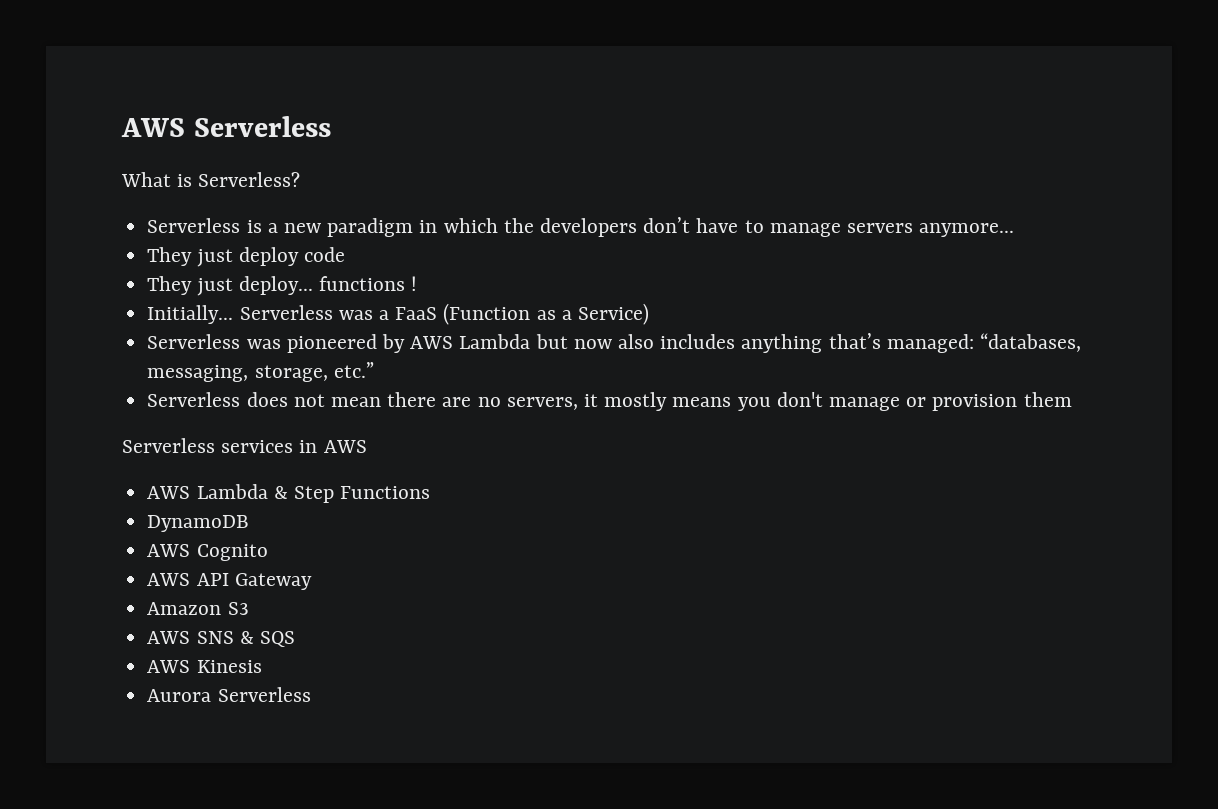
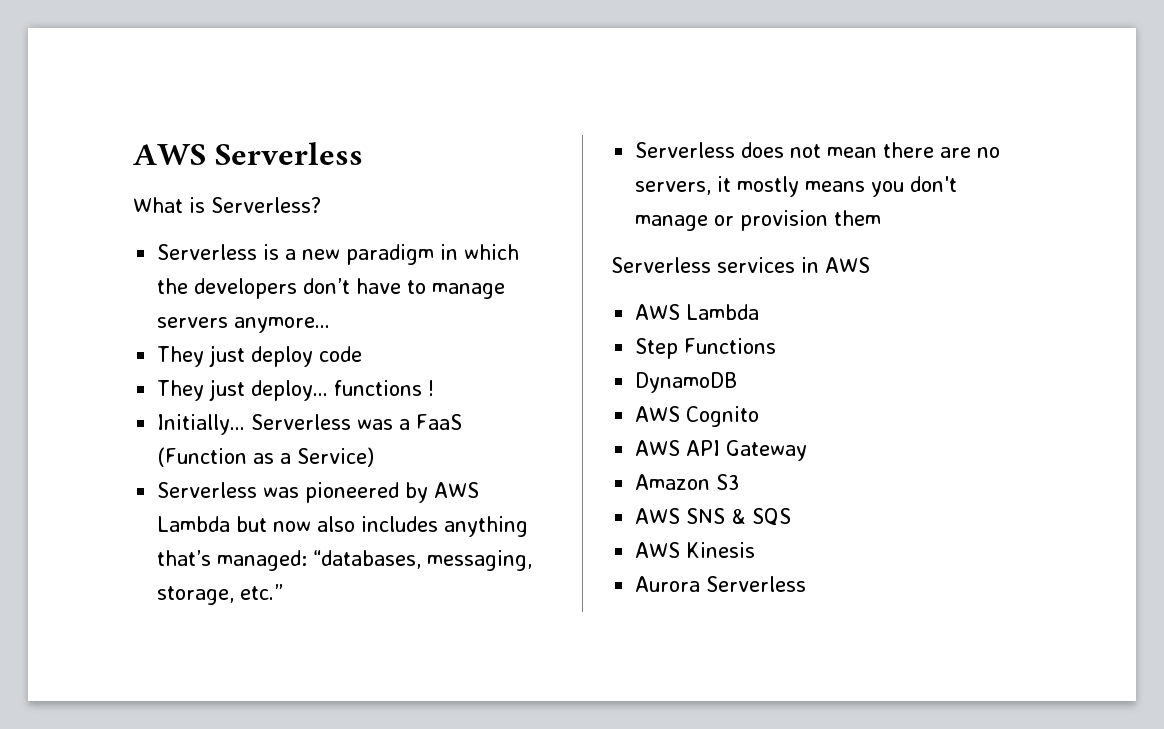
[273,486,288,499] & -> (760, 312) //

